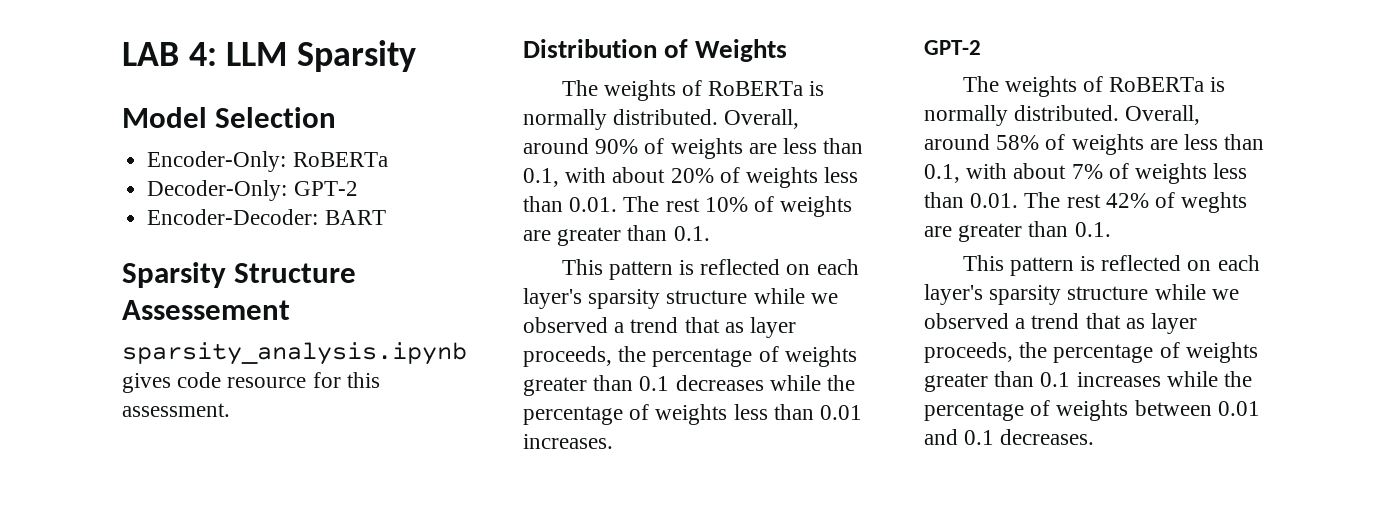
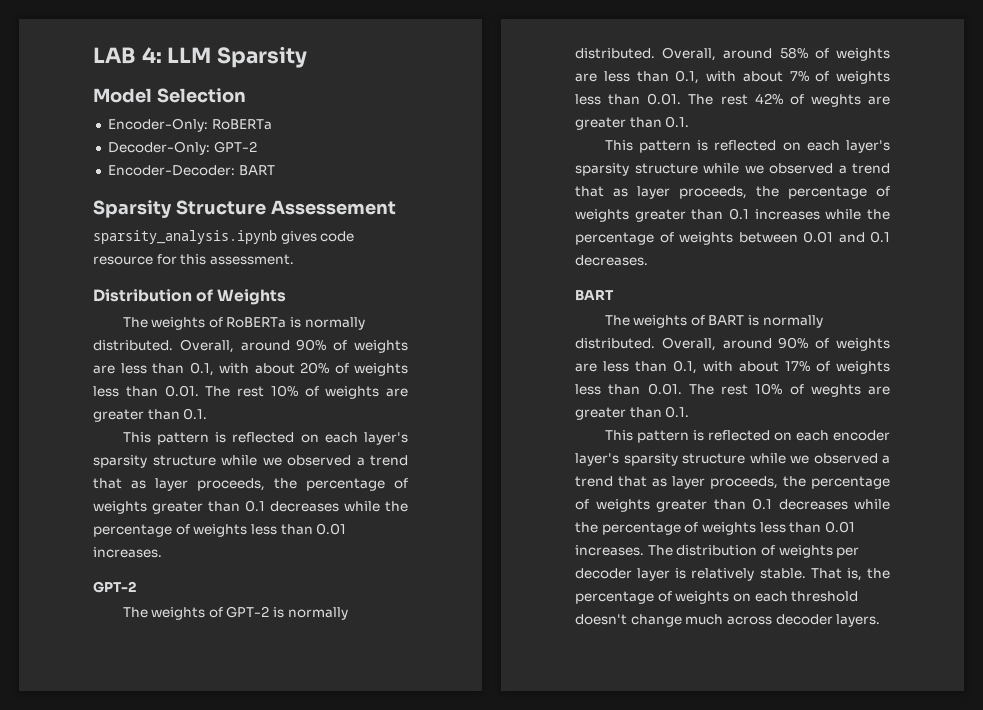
[1109,77,1205,92] RoBERTa -> [226,606,270,618] GPT-2
(1095, 437) none -> [575,290,614,301] [604,315,823,328] [575,337,890,351] [575,360,890,374] [575,383,890,397] [575,406,690,420] [604,430,890,443] [575,453,890,466] [575,476,890,489] [575,498,890,512] [575,521,855,535] [575,545,860,558] [575,568,890,581] [575,591,859,604] [575,614,881,627] // BART // The weights of BART is normally distributed. Overall, around 90% of weights are less than 0.1, with about 17% of weights less than 0.01. The rest 10% of weghts are greater than 0.1. // This pattern is reflected on each encoder layer's sparsity structure while we observed a trend that as layer proceeds, the percentage of weights greater than 0.1 decreases while the percentage of weights less than 0.01 increases. The distribution of weights per decoder layer is relatively stable. That is, the percentage of weights on each threshold doesn't change much across decoder layers.

